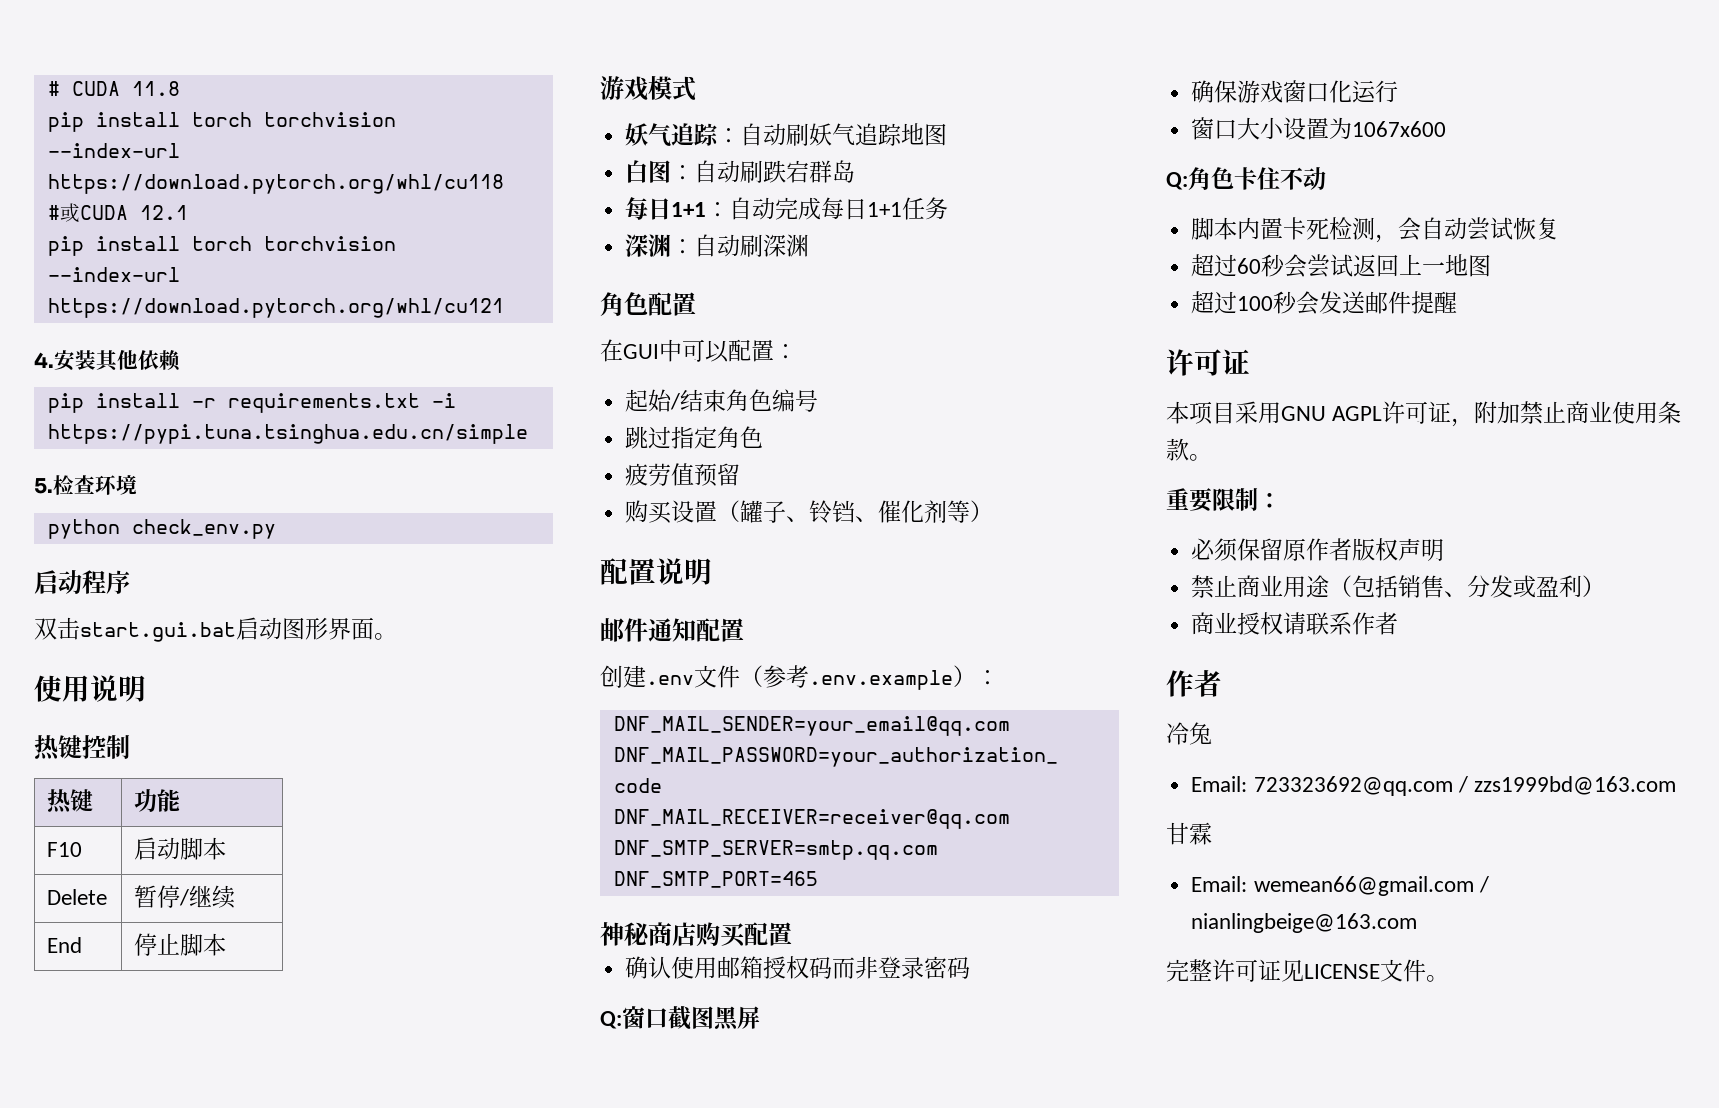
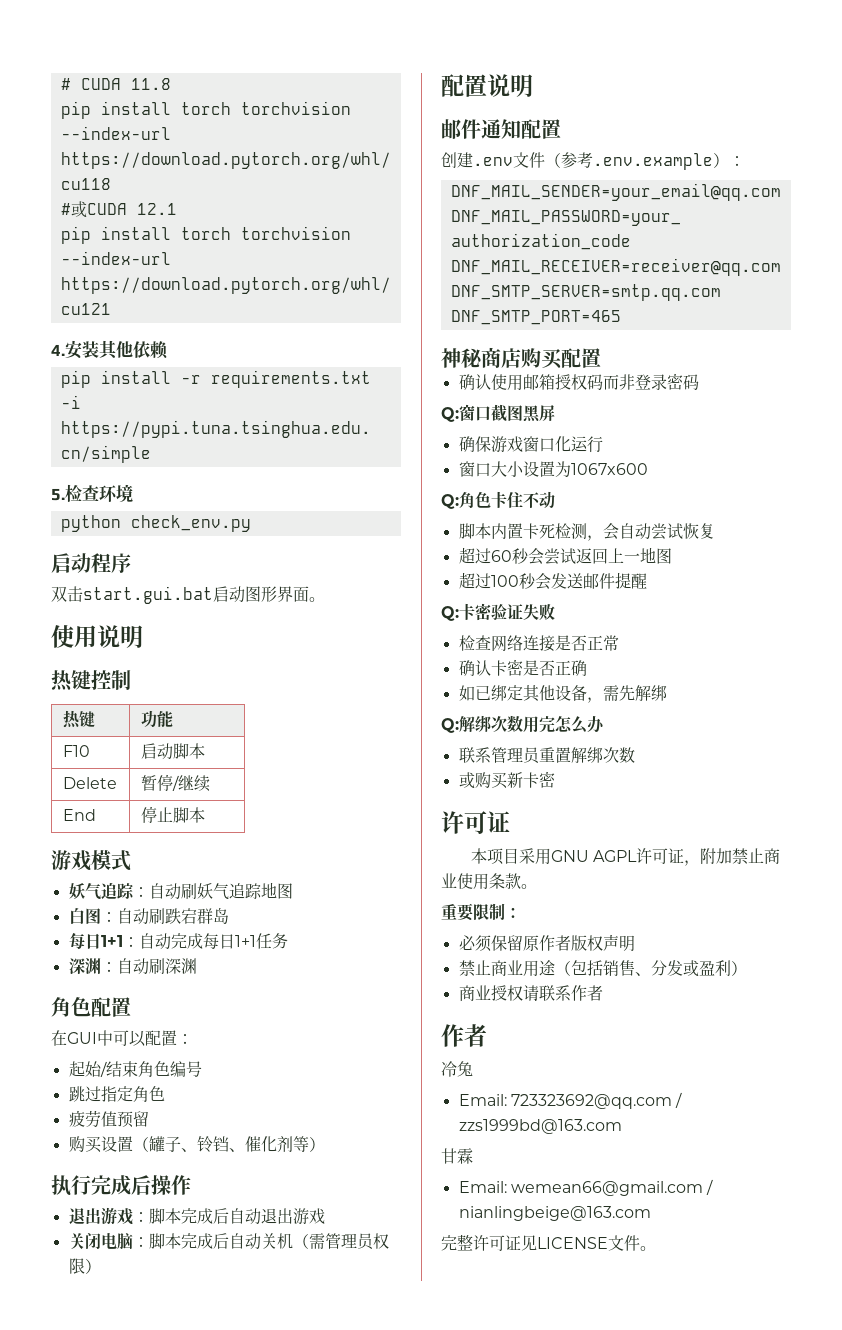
(994, 511) none -> [51,1175,191,1196] [68,1207,325,1225] [68,1233,389,1250] [68,1258,101,1274] // 执行完成后操作 // 退出游戏：脚本完成后自动退出游戏 // 关闭电脑：脚本完成后自动关机（需管理员权限）
(1458, 302) none -> [441,603,555,621] [458,635,619,652] [458,659,587,676] [458,685,667,703] [441,715,605,733] [458,747,635,764] [458,771,555,789] // Q:卡密验证失败 // 检查网络连接是否正常 // 确认卡密是否正确 // 如已绑定其他设备，需先解绑 // Q:解绑次数用完怎么办 // 联系管理员重置解绑次数 // 或购买新卡密

